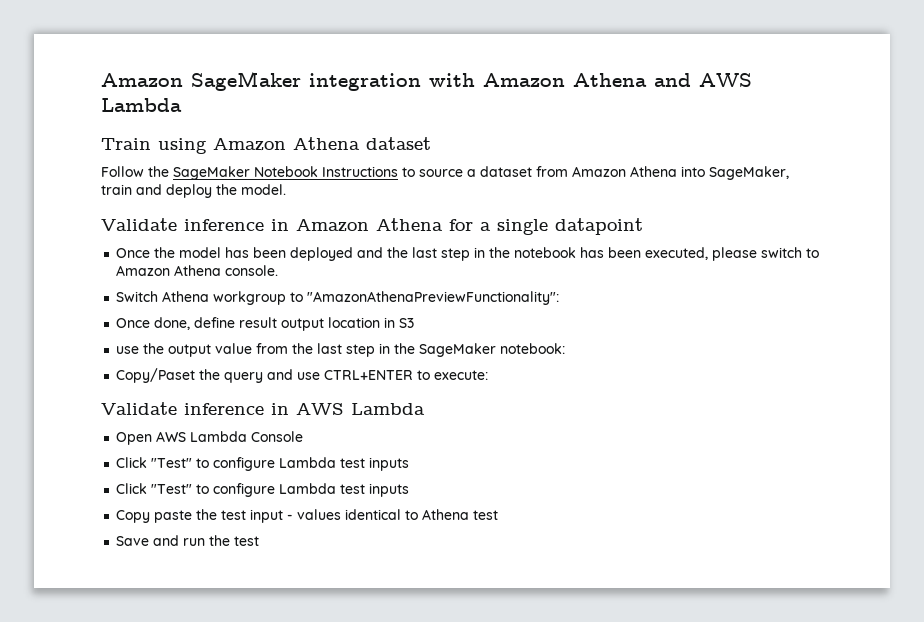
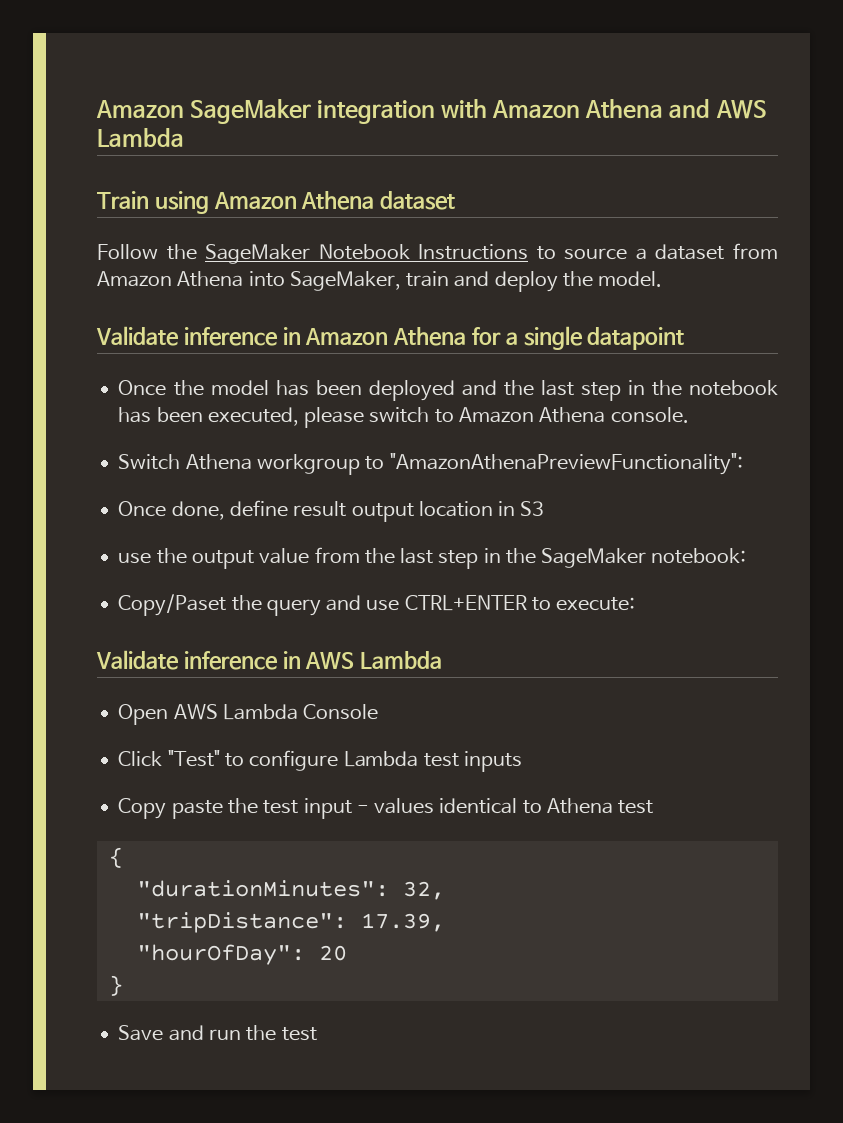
[116,483,410,497] // Click "Test" to configure Lambda test inputs -> (523, 761) none
(499, 515) none -> [108,847,123,868] [136,880,445,900] [136,912,445,933] [136,944,347,965] [108,975,123,996] // { // "durationMinutes": 32, // "tripDistance": 17.39, // "hourOfDay": 20 // }

